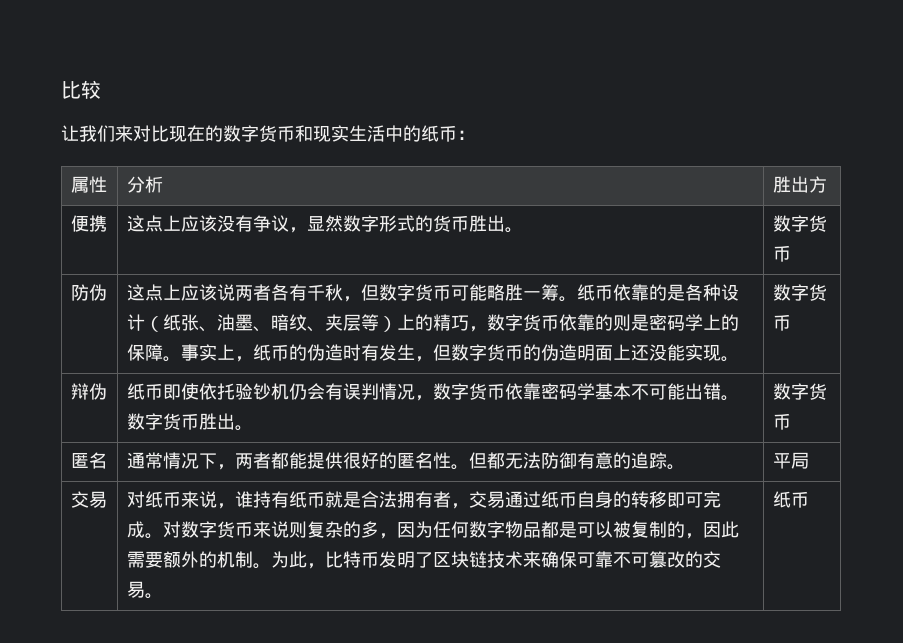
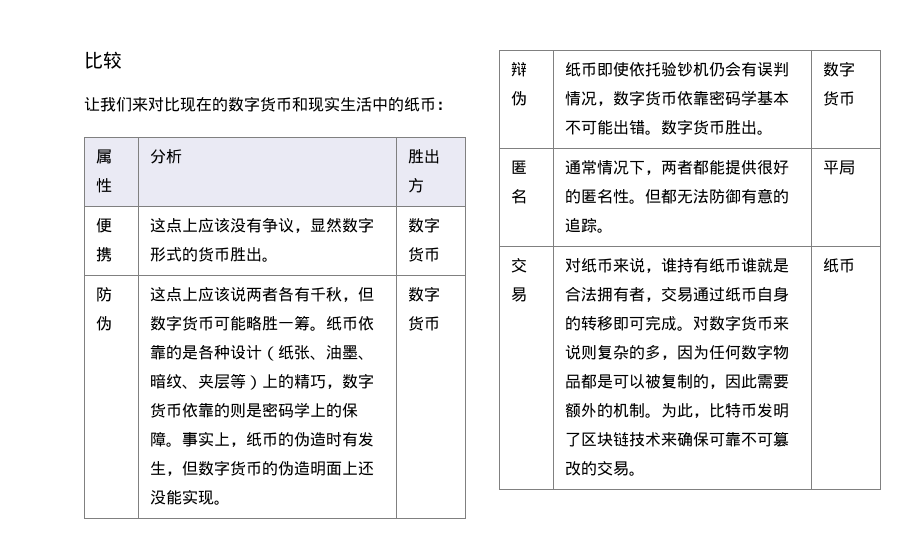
(325, 499) none -> [740,258,757,273] 谁

